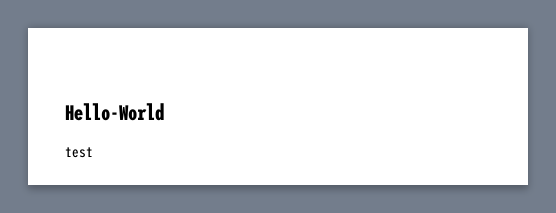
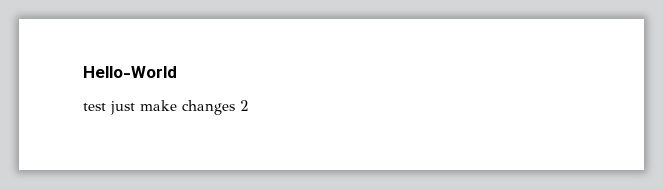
(93, 152) none -> [110,100,249,115] just make changes 2

